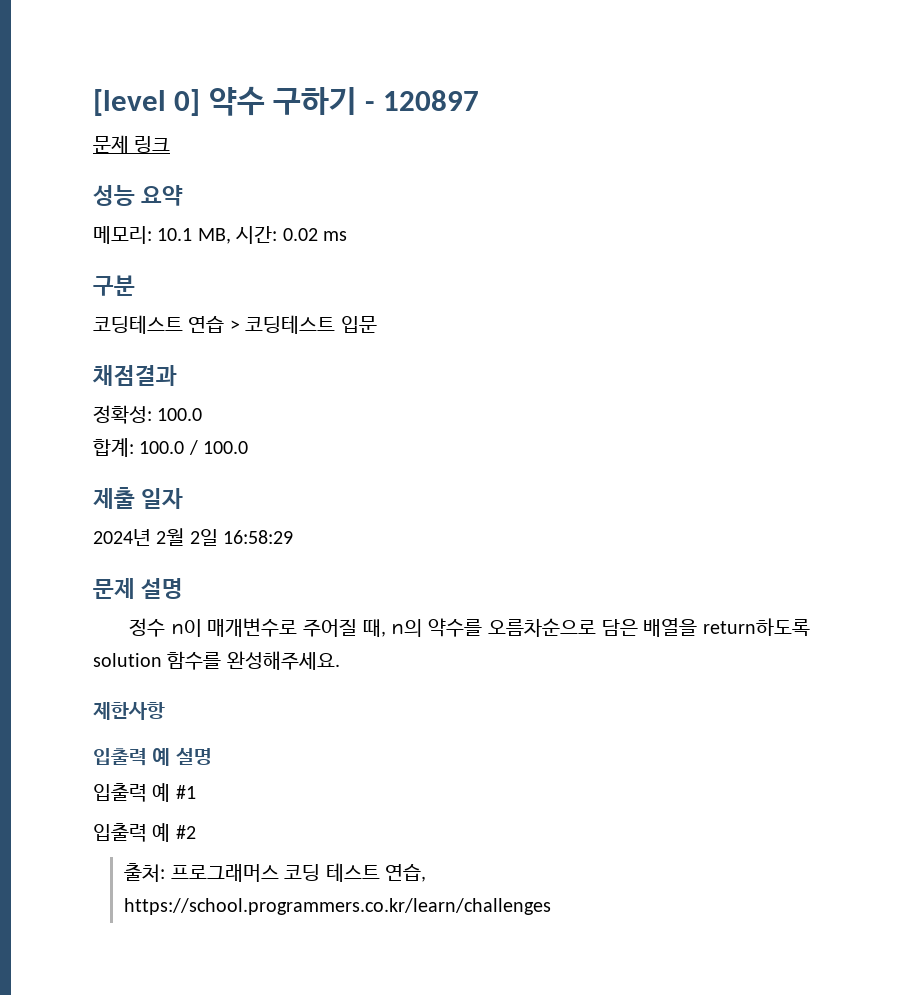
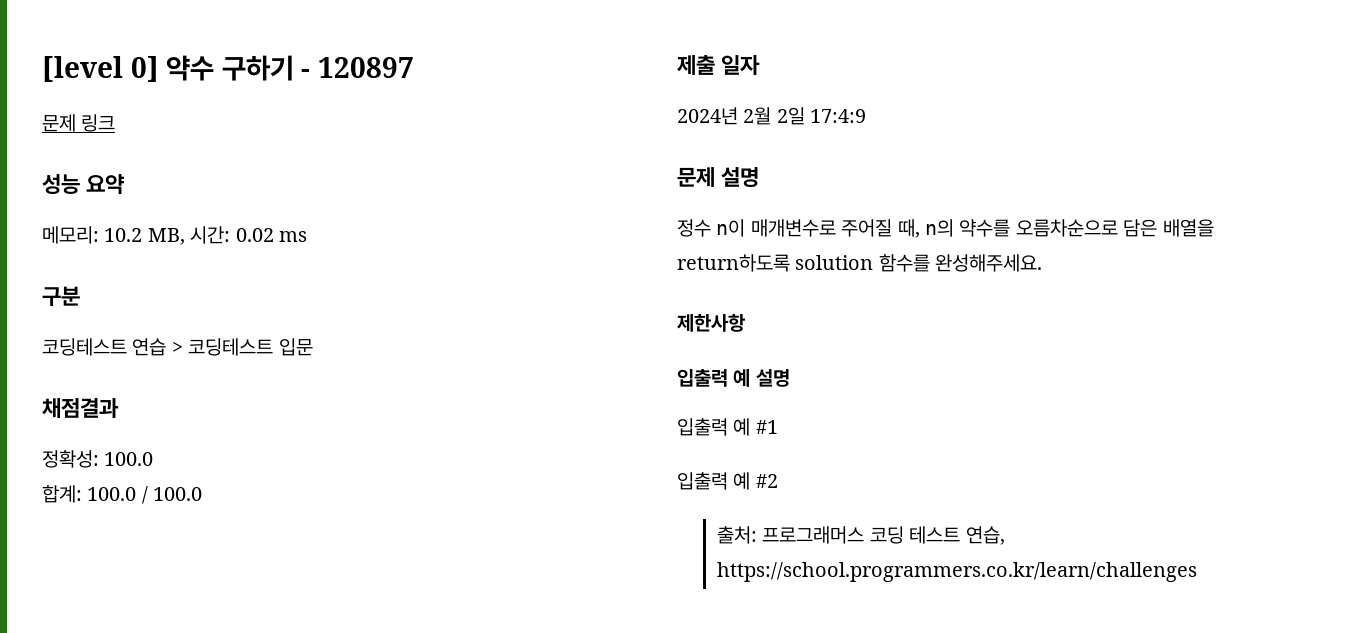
[157,228,193,241] 10.1 -> [104,228,143,242] 10.2
[223,530,294,544] 16:58:29 -> [810,109,867,123] 17:4:9

